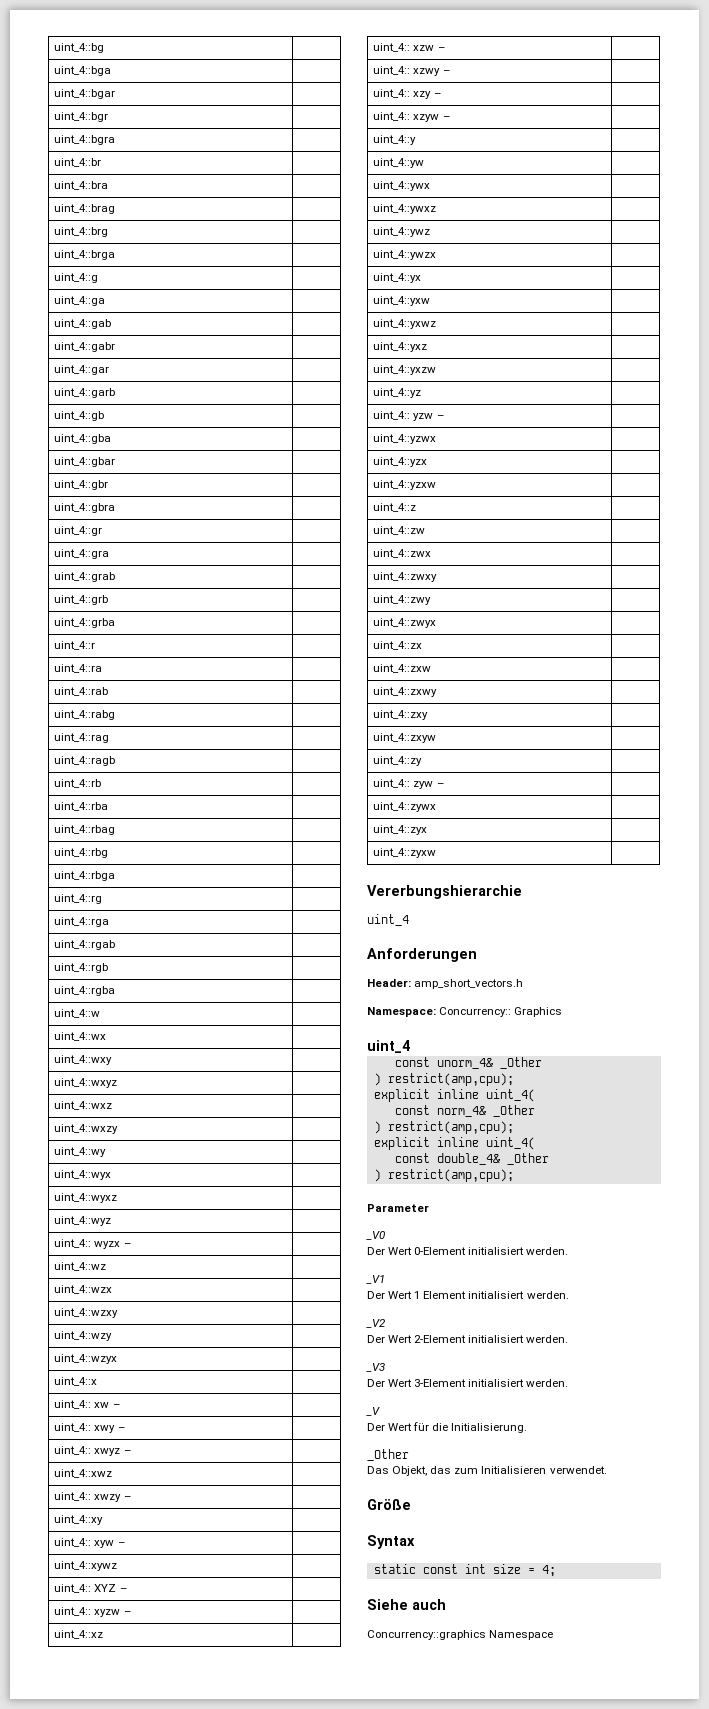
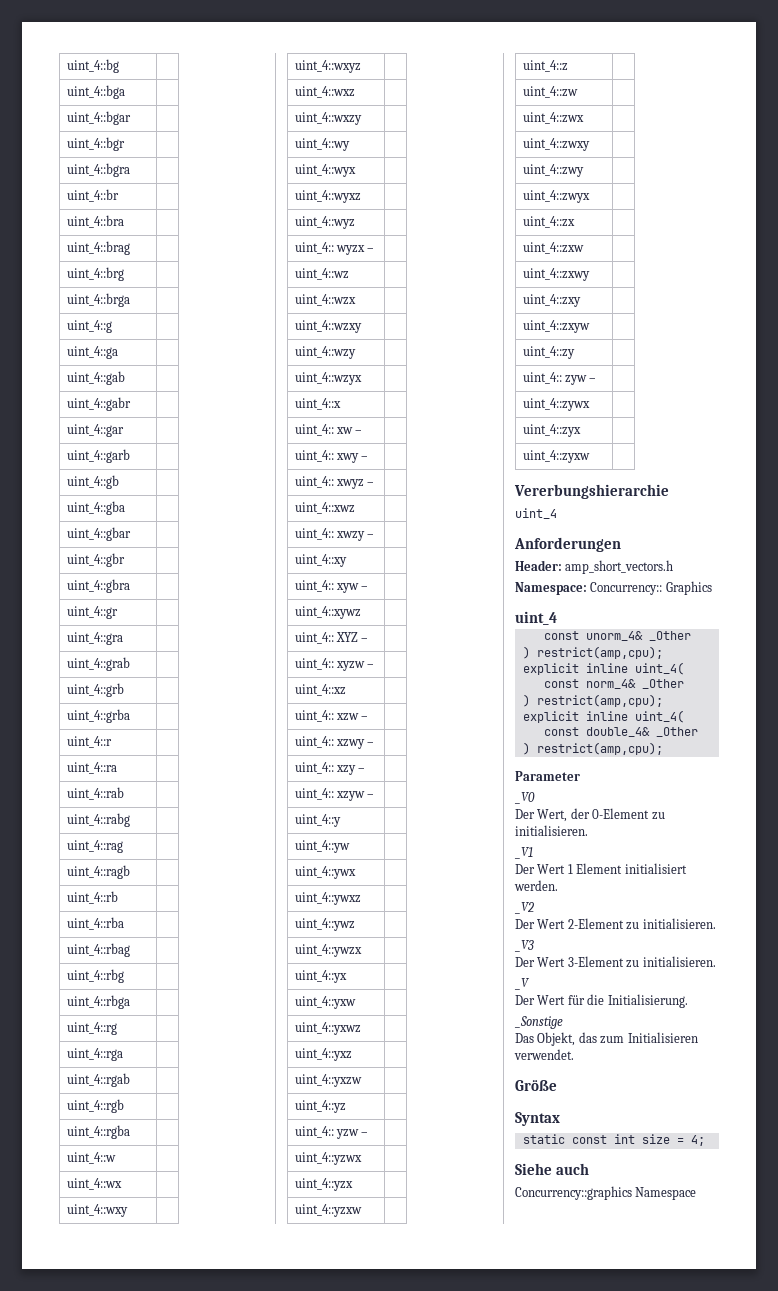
[388,1247,569,1255] Wert 0-Element initialisiert werden. -> [537,808,665,822] [515,825,588,836] Wert, der 0-Element zu initialisieren.
[468,1335,569,1343] initialisiert werden. -> [626,918,716,930] zu initialisieren.
[468,1379,569,1387] initialisiert werden. -> [626,956,716,968] zu initialisieren.
[367,1449,409,1461] _Other -> [514,1016,563,1029] _Sonstige

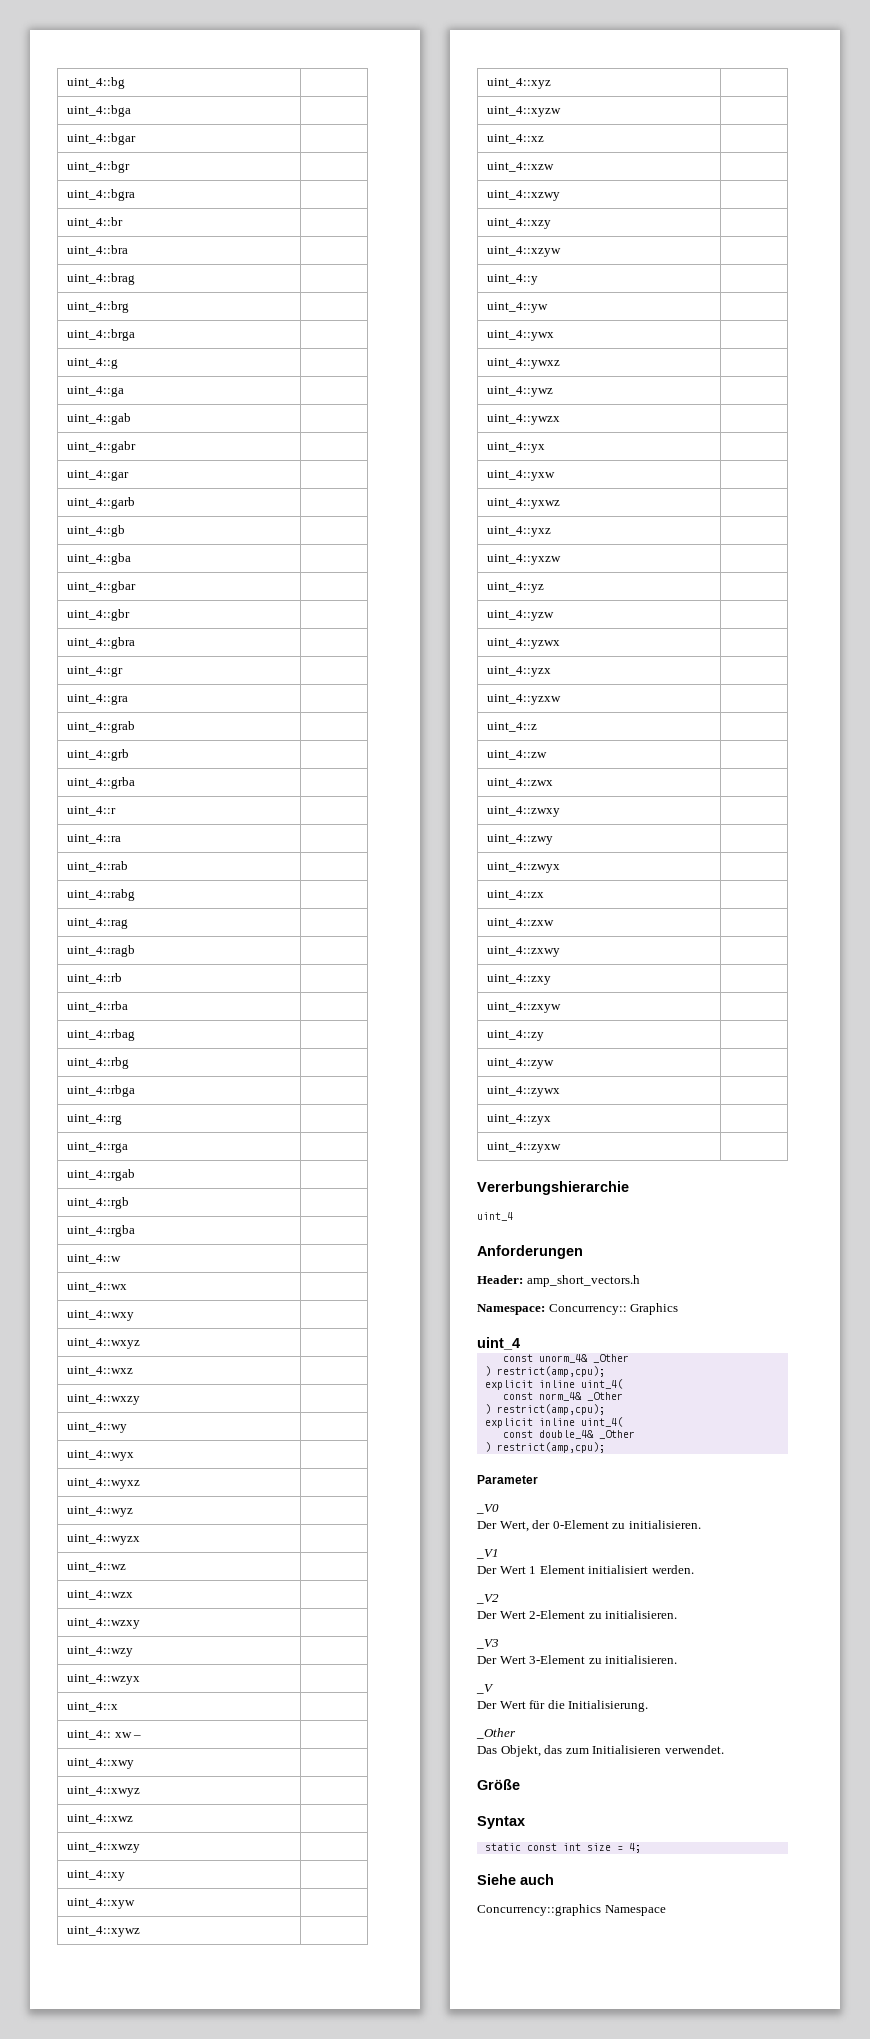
[294,242,375,255] uint_4:: wyzx – -> [67,1534,141,1545] uint_4::wyzx
[294,450,369,463] [294,476,375,489] [294,502,355,514] [294,528,375,541] [294,554,347,567] [294,580,369,593] [294,606,361,619] [294,632,369,644] [294,658,375,671] [294,684,346,696] [294,710,369,722] [294,736,375,749] [294,762,366,775] [294,788,375,801] uint_4:: xwy – | // uint_4:: xwyz – | // uint_4::xwz | // uint_4:: xwzy – | // uint_4::xy | // uint_4:: xyw – | // uint_4::xywz | // uint_4:: XYZ – | // uint_4:: xyzw – | // uint_4::xz | // uint_4:: xzw – | // uint_4:: xzwy – | // uint_4:: xzy – | // uint_4:: xzyw – -> [67,1758,135,1769] [67,1786,141,1797] [67,1814,134,1824] [67,1842,141,1853] [67,1870,126,1881] [67,1898,136,1909] [67,1926,141,1937] [487,78,552,89] [487,106,562,117] [487,134,545,144] [487,162,555,172] [487,190,561,201] [487,218,552,229] [487,246,562,257] uint_4::xwy | // uint_4::xwyz | // uint_4::xwz | // uint_4::xwzy | // uint_4::xy | // uint_4::xyw | // uint_4::xywz | // uint_4::xyz | // uint_4::xyzw | // uint_4::xz | // uint_4::xzw | // uint_4::xzwy | // uint_4::xzy | // uint_4::xzyw
[294,1126,369,1139] uint_4:: yzw – -> [487,610,555,621] uint_4::yzw
[522,372,597,385] uint_4:: zyw – -> [487,1058,555,1069] uint_4::zyw
[514,1016,563,1029] _Sonstige -> [476,1728,516,1739] _Other

